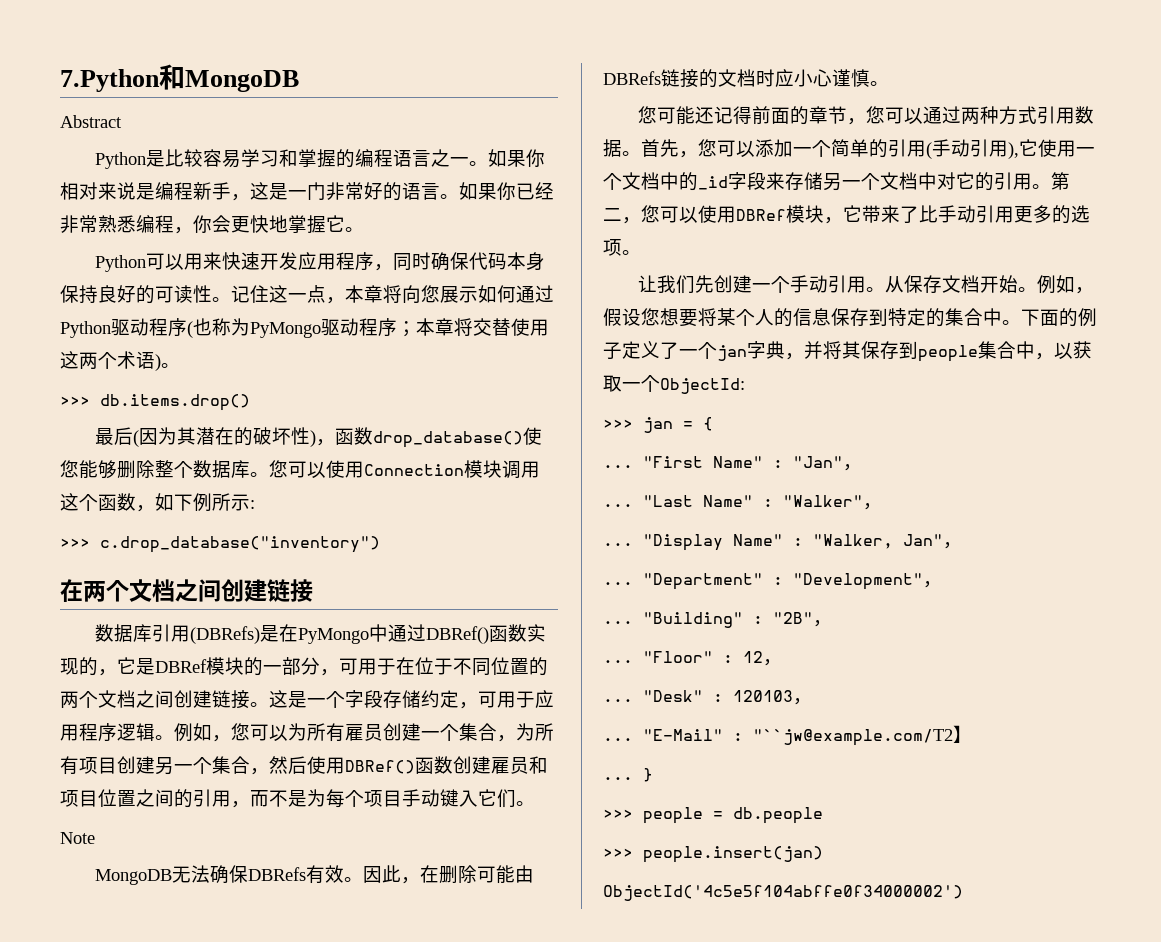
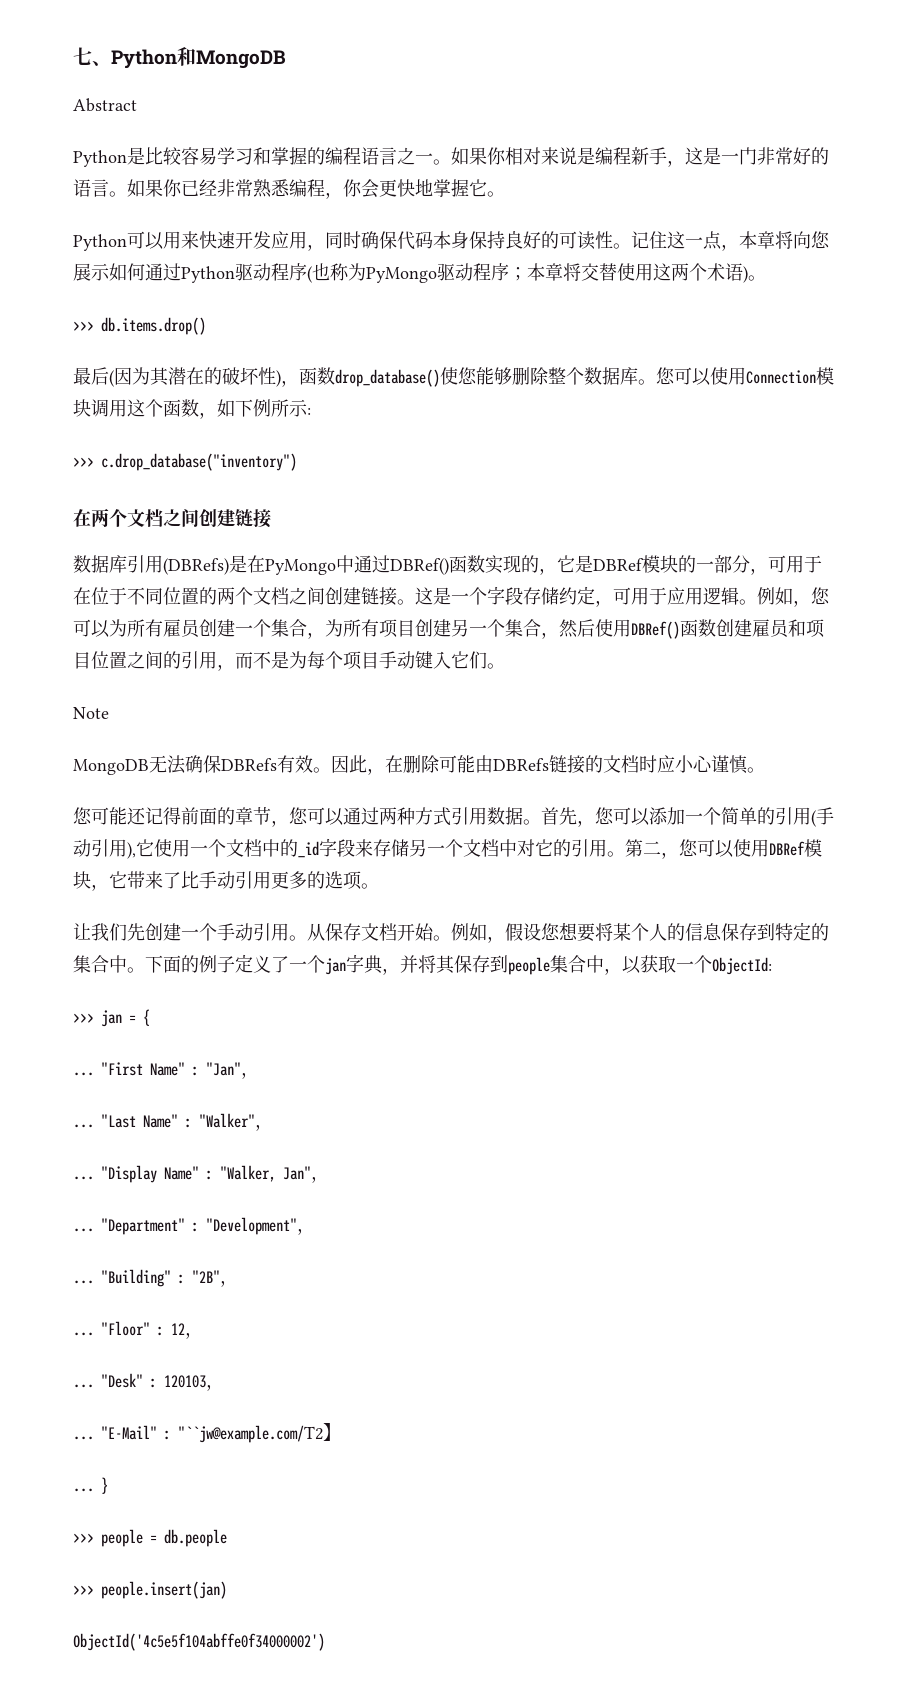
[60,69,160,92] 7.Python -> [73,47,177,69] 七、Python
[335,252,374,271] 程序 -> (307, 240) none
[79,723,117,742] 程序 -> (703, 596) none

